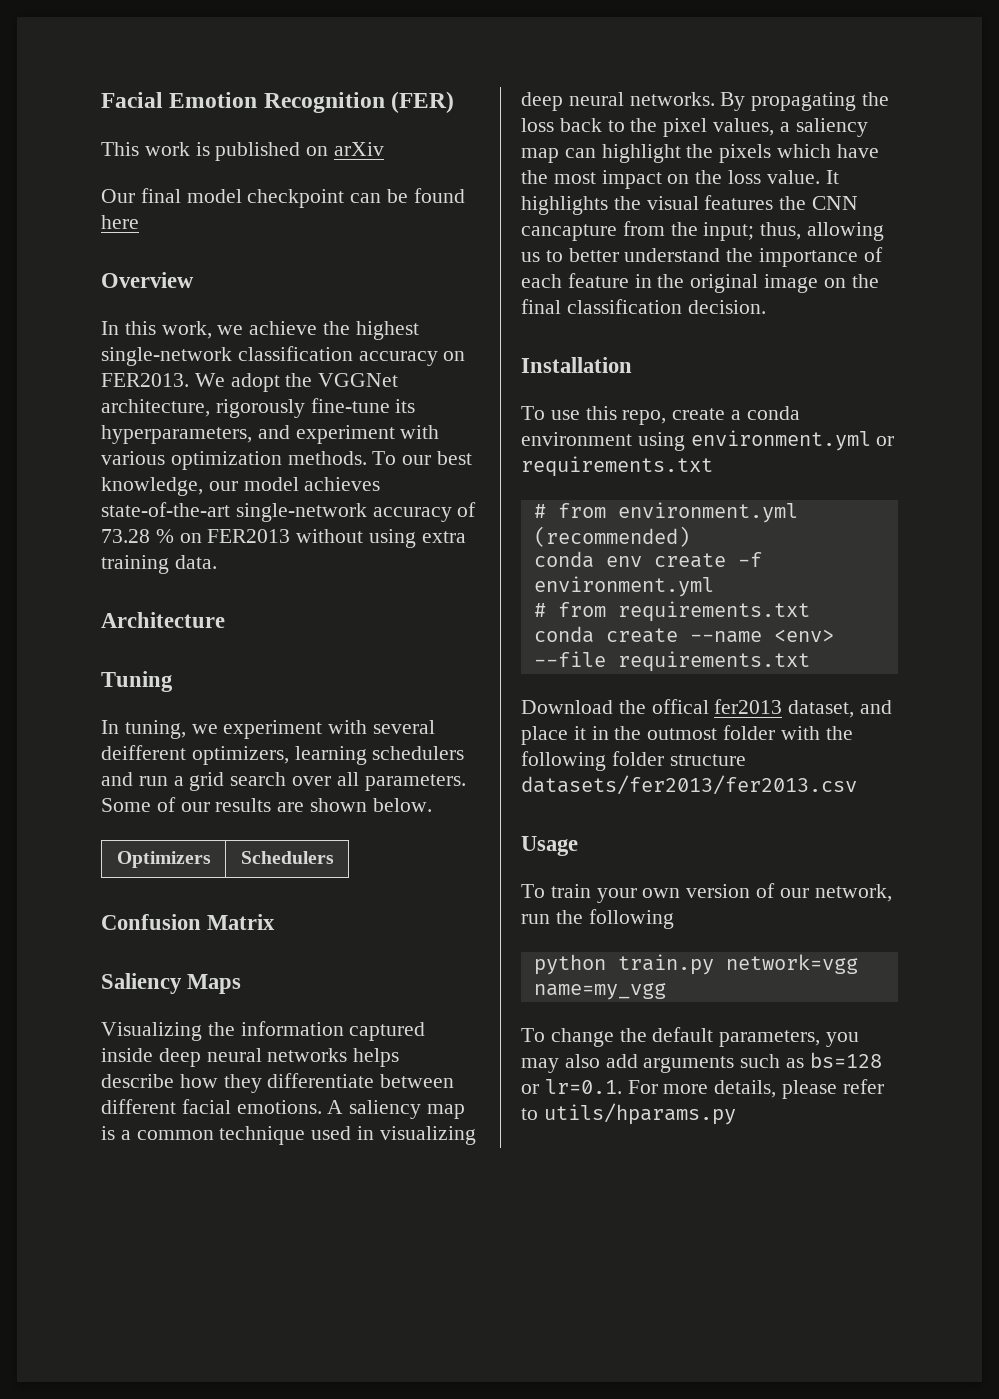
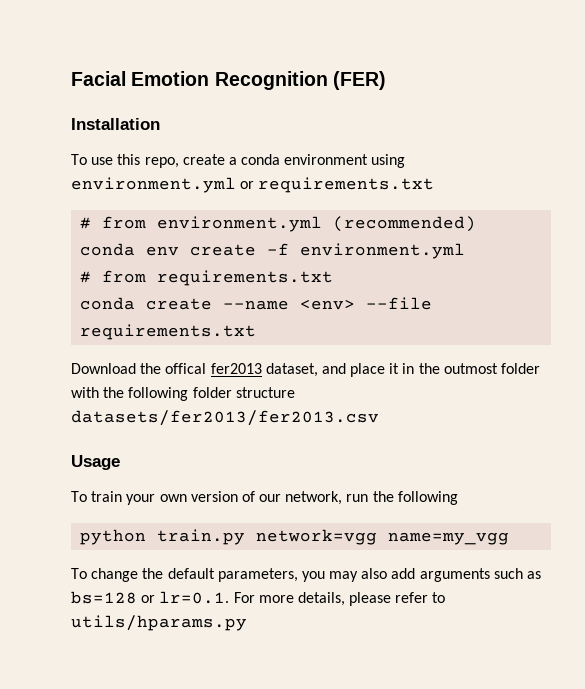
[101,142,385,161] [101,188,465,208] [101,215,139,229] [101,272,194,288] [101,321,419,340] [101,346,466,366] [101,373,399,392] [101,398,416,418] [101,425,440,444] [101,451,473,470] [101,477,381,496] [101,502,477,522] [101,529,466,548] [101,555,217,574] [101,612,225,628] [101,671,173,692] [101,720,436,739] [101,745,465,765] [101,772,466,791] [101,797,432,812] [116,851,211,868] [240,851,334,864] [101,914,276,930] [101,973,242,994] [101,1021,426,1041] [101,1048,400,1067] [101,1073,455,1093] [101,1099,466,1119] [101,1126,476,1145] [521,92,890,111] [521,118,868,137] [521,144,879,163] [521,170,839,189] [521,195,859,215] [521,221,885,241] [521,247,883,267] [521,273,879,293] [521,299,766,314] // This work is published on arXiv // Our final model checkpoint can be found here // Overview // In this work, we achieve the highest single-network classification accuracy on FER2013. We adopt the VGGNet architecture, rigorously fine-tune its hyperparameters, and experiment with various optimization methods. To our best knowledge, our model achieves state-of-the-art single-network accuracy of 73.28 % on FER2013 without using extra training data. // Architecture // Tuning // In tuning, we experiment with several deifferent optimizers, learning schedulers and run a grid search over all parameters. Some of our results are shown below. // Optimizers | Schedulers // Confusion Matrix // Saliency Maps // Visualizing the information captured inside deep neural networks helps describe how they differentiate between different facial emotions. A saliency map is a common technique used in visualizing deep neural networks. By propagating the loss back to the pixel values, a saliency map can highlight the pixels which have the most impact on the loss value. It highlights the visual features the CNN cancapture from the input; thus, allowing us to better understand the importance of each feature in the original image on the final classification decision. -> (386, 80) none

